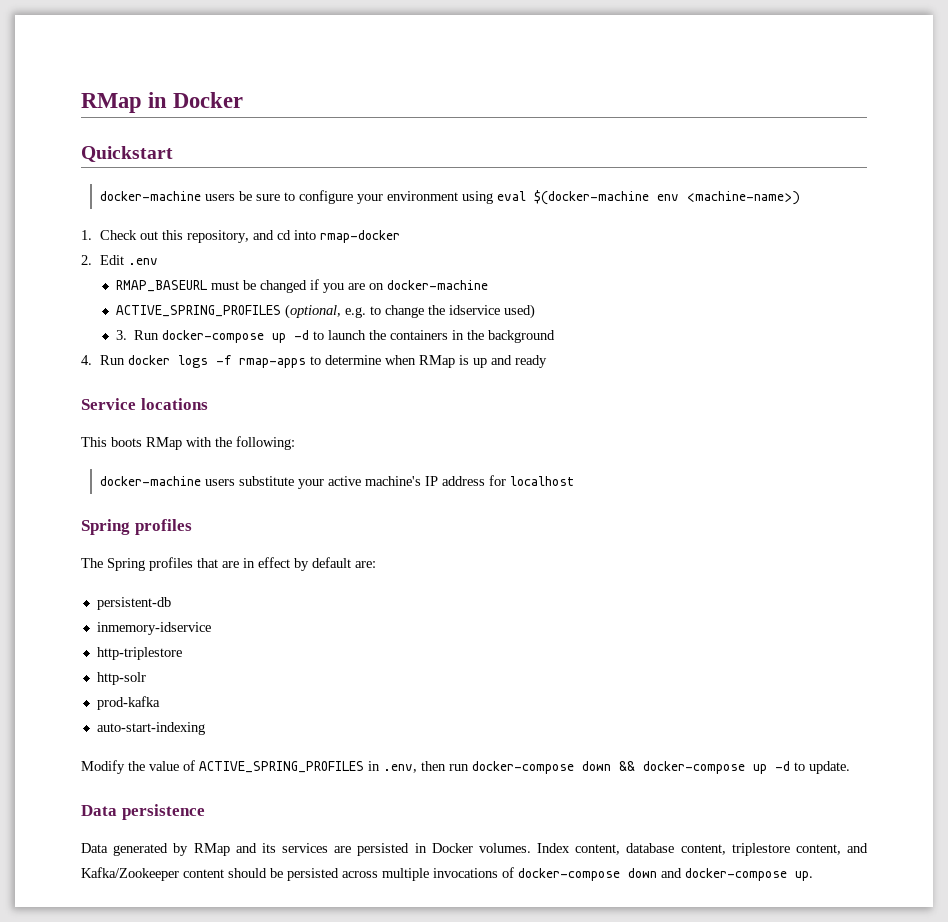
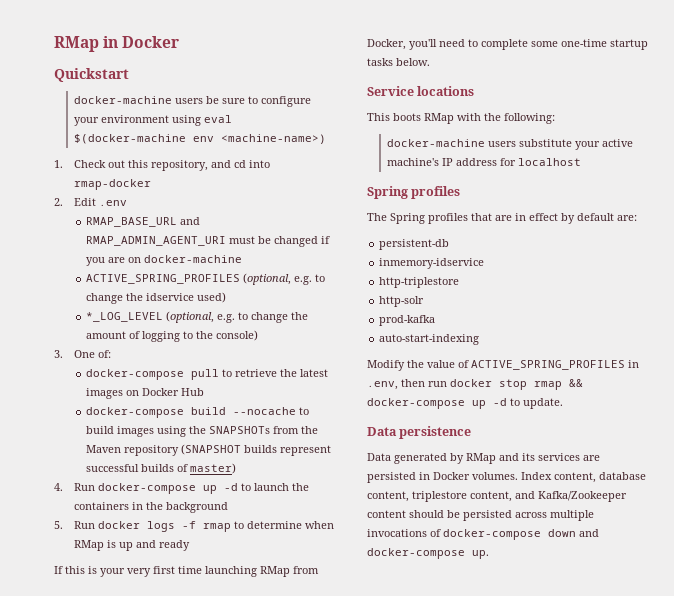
[115,280,208,292] RMAP_BASEURL -> [85,217,200,227] [85,236,226,246] RMAP_BASE_URL and RMAP_ADMIN_AGENT_URI
[115,330,127,340] 3. -> [85,311,308,323] [85,330,258,342] [54,350,111,358] [85,369,328,380] [85,388,204,399] [85,407,309,418] [85,426,318,437] [85,444,331,456] [85,463,236,474] [54,483,63,491] *_LOG_LEVEL (optional, e.g. to change the amount of logging to the console) // 3. One of: // docker-compose pull to retrieve the latest images on Docker Hub // docker-compose build --nocache to build images using the SNAPSHOTs from the Maven repository (SNAPSHOT builds represent successful builds of master) // 4.
[81,355,92,365] 4. -> [54,521,63,529] 5.
[238,358,306,368] rmap-apps -> [202,523,231,532] rmap
(547, 361) none -> [54,566,319,577] [367,39,648,50] [367,58,430,66] // If this is your very first time launching RMap from Docker, you'll need to complete some one-time startup tasks below.
[472,761,611,774] docker-compose down -> [450,379,562,390] docker stop rmap

